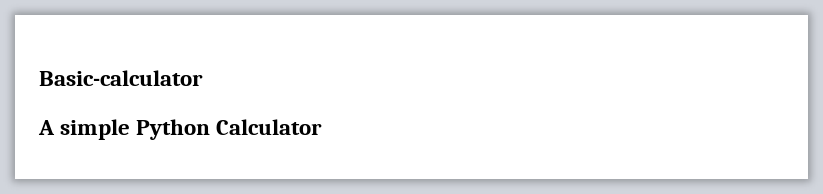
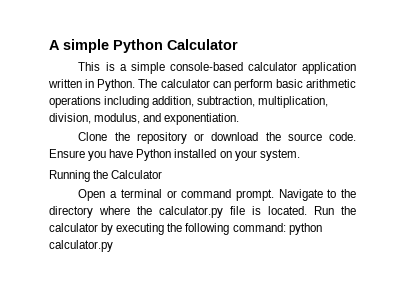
[39,70,203,86] Basic-calculator // -> (49, 45) none
(323, 127) none -> [78,62,356,74] [48,79,356,91] [49,96,329,108] [49,113,240,125] [78,132,356,144] [49,149,300,161] [49,170,163,182] [78,189,356,201] [49,206,356,218] [49,223,322,235] [49,240,113,252] // This is a simple console-based calculator application written in Python. The calculator can perform basic arithmetic operations including addition, subtraction, multiplication, division, modulus, and exponentiation. // Clone the repository or download the source code. Ensure you have Python installed on your system. // Running the Calculator // Open a terminal or command prompt. Navigate to the directory where the calculator.py file is located. Run the calculator by executing the following command: python calculator.py

